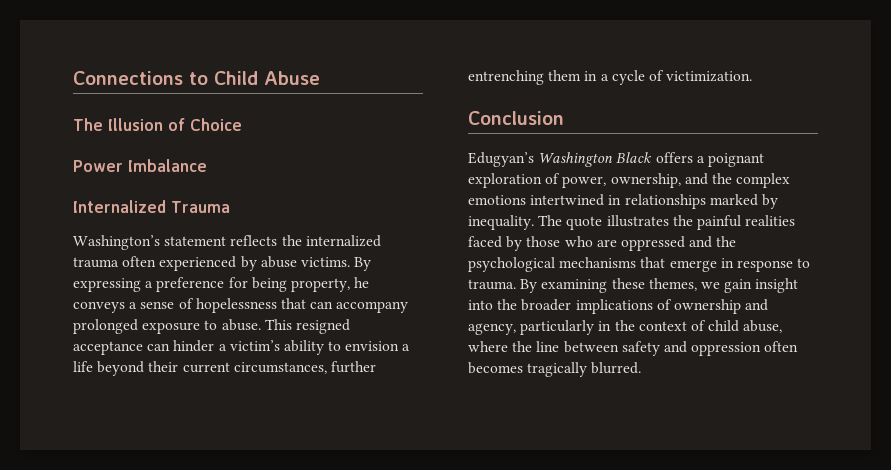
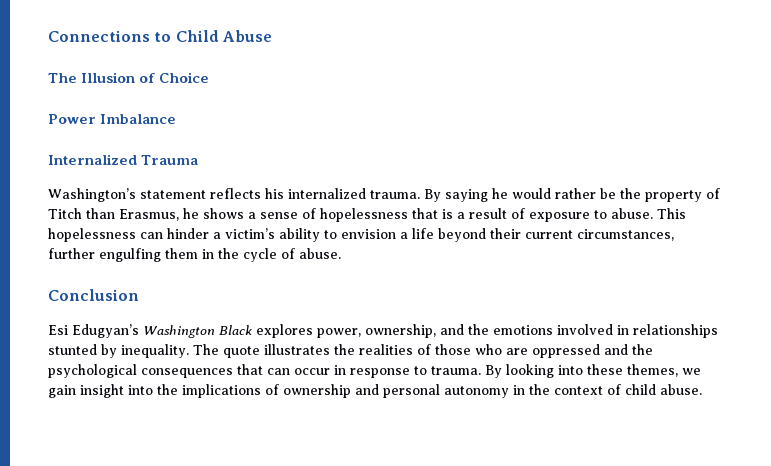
[281,235,381,247] [73,256,372,271] [73,277,370,292] [73,301,125,313] the internalized trauma often experienced by abuse victims. By expressing a preference for being property, he conveys -> [265,188,720,202] [48,208,244,221] his internalized trauma. By saying he would rather be the property of Titch than Erasmus, he shows
[310,301,409,313] [73,319,138,334] can accompany prolonged -> [442,208,525,219] is a result of
[295,319,350,334] [73,341,143,355] resigned acceptance -> [48,228,136,242] hopelessness
[468,70,544,85] entrenching -> [99,248,161,262] engulfing
[600,74,609,81] a -> [218,248,239,259] the
[666,71,753,82] victimization. -> [299,248,341,259] abuse.
(564, 118) none -> [48,325,68,335] Esi
[655,152,764,167] [468,173,561,188] offers a poignant exploration of -> [256,324,313,338] explores
[736,173,791,188] [468,194,605,206] complex emotions intertwined -> [493,324,613,335] emotions involved
[709,194,758,206] marked -> [48,344,97,355] stunted
[696,215,796,230] [468,236,523,251] painful realities faced by -> [359,344,431,355] realities of
[559,257,717,272] mechanisms that emerge -> [141,364,330,378] consequences that can occur
[541,279,608,293] examining -> [506,364,583,378] looking into
[521,299,572,311] broader -> (178, 389) none
[468,320,595,335] agency, particularly -> [383,384,509,398] personal autonomy
[743,320,783,333] [468,341,799,356] [468,362,642,377] abuse, where the line between safety and oppression often becomes tragically blurred. -> [660,384,702,395] abuse.

